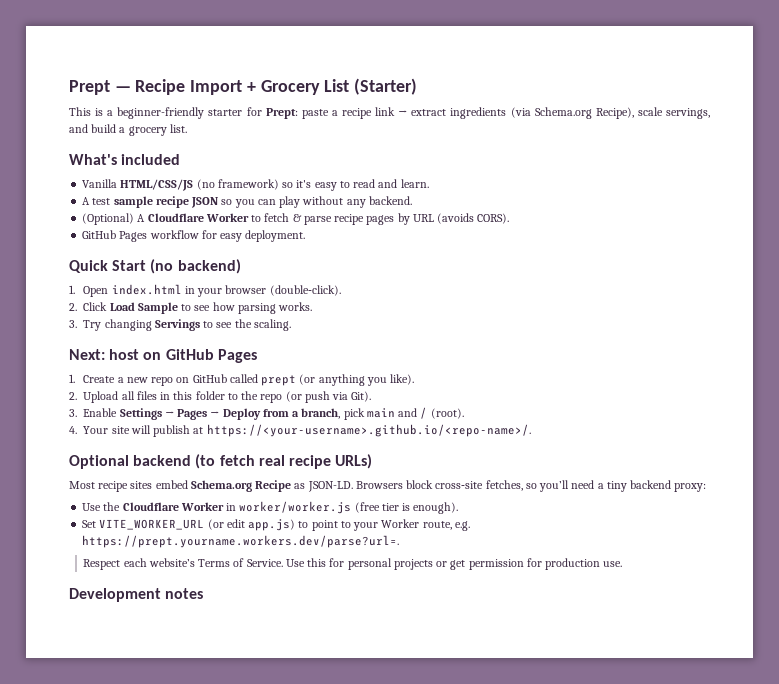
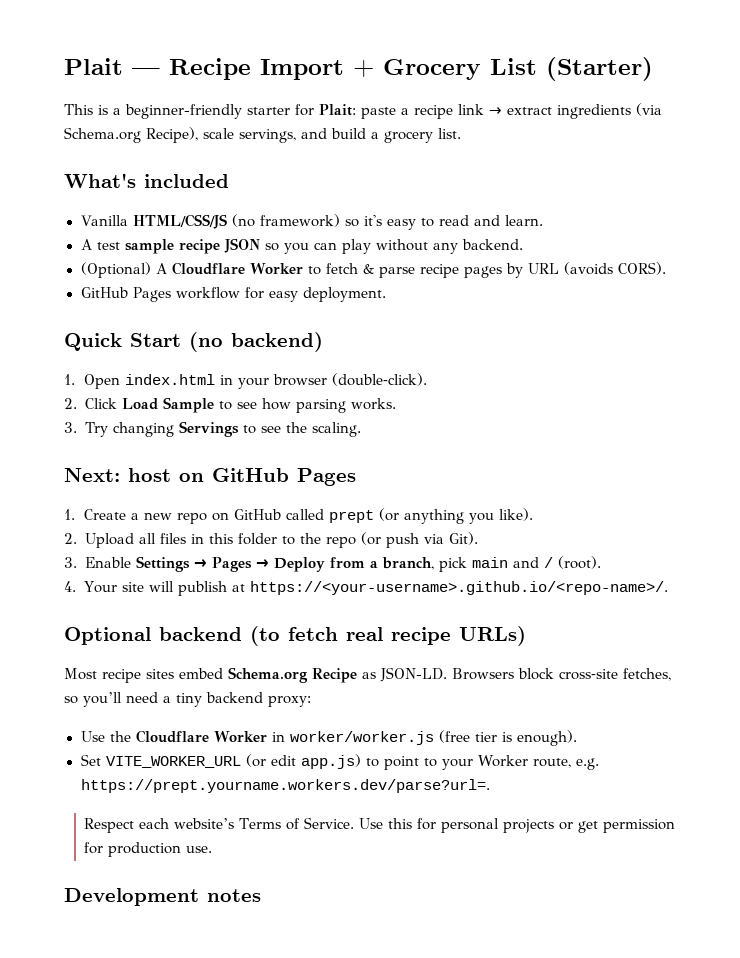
[69,80,110,95] Prept -> [64,58,123,75] Plait
[265,108,298,119] Prept: -> [319,104,356,116] Plait:

